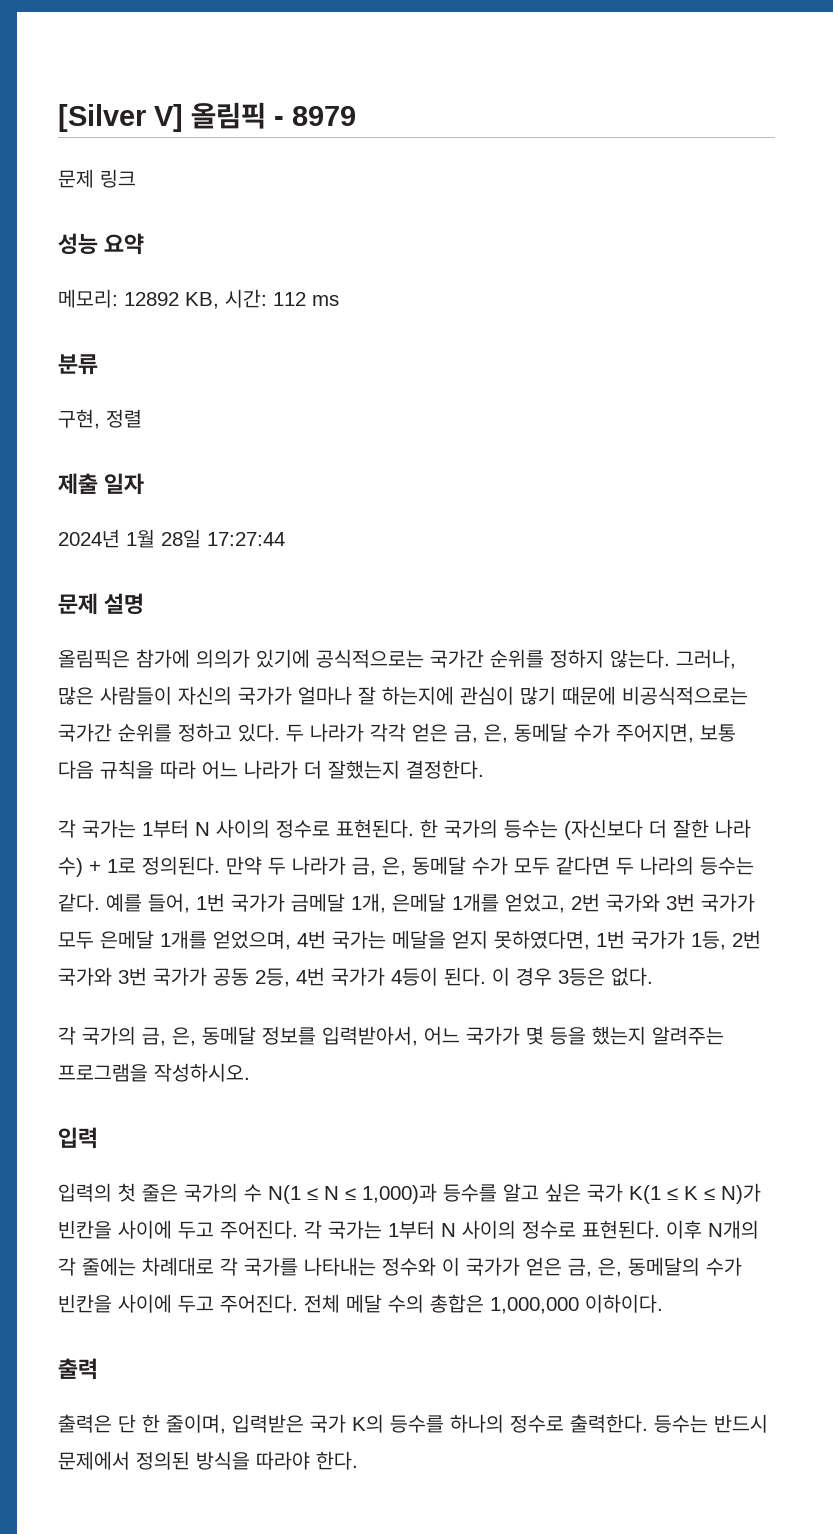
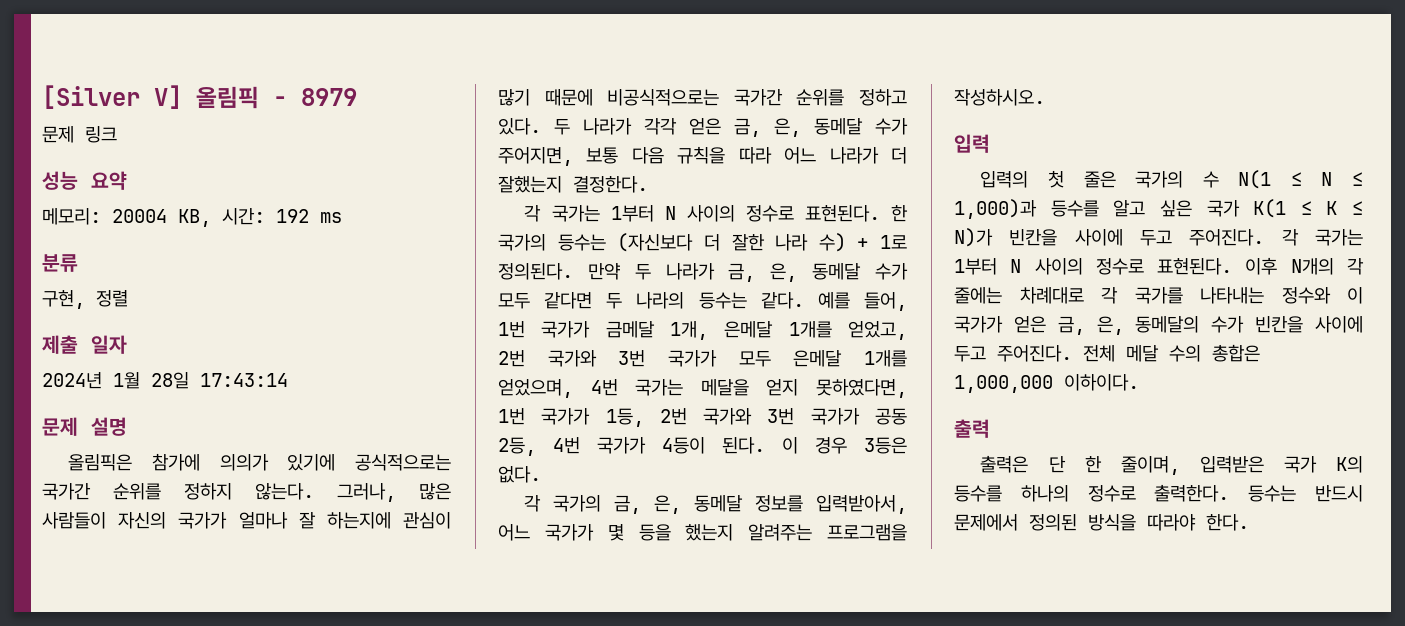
[124,292,179,306] 12892 -> [112,209,167,223] 20004
[273,292,306,306] 112 -> [276,209,309,223] 192
[207,532,285,546] 17:27:44 -> [200,373,288,387] 17:43:14

